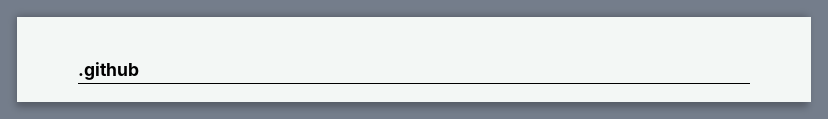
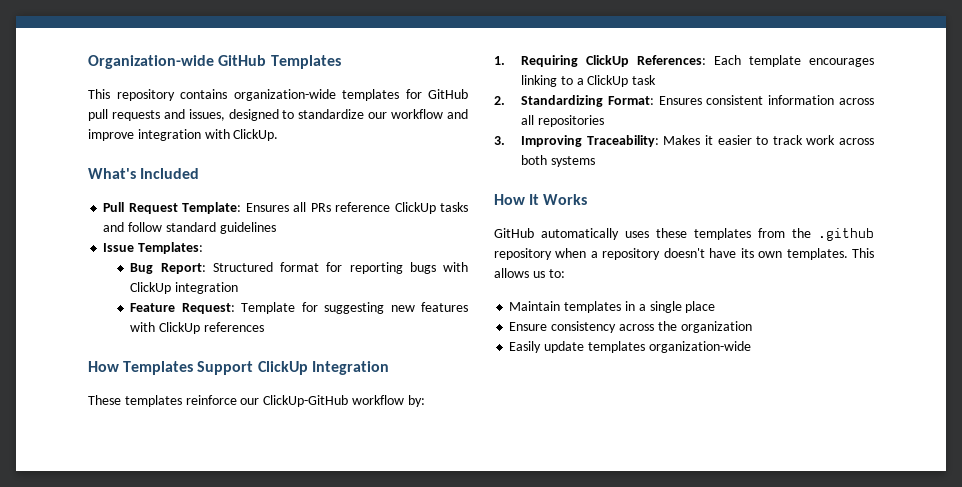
[78,62,139,80] .github -> [88,55,341,69] [88,89,468,101] [88,109,469,121] [88,129,279,141] [88,168,200,179] [103,202,468,214] [103,222,276,234] [103,242,204,254] [130,262,468,274] [130,282,239,294] [130,302,468,314] [130,322,265,334] [88,361,389,375] [88,395,425,407] [494,55,874,67] [521,75,657,87] [494,95,874,107] [521,115,604,127] [494,135,874,147] [521,155,595,167] [494,194,588,205] [494,228,874,241] [494,248,874,260] [494,268,565,278] [509,301,716,313] [509,321,752,333] [509,341,751,353] Organization-wide GitHub Templates // This repository contains organization-wide templates for GitHub pull requests and issues, designed to standardize our workflow and improve integration with ClickUp. // What's Included // Pull Request Template: Ensures all PRs reference ClickUp tasks and follow standard guidelines // Issue Templates: // Bug Report: Structured format for reporting bugs with ClickUp integration // Feature Request: Template for suggesting new features with ClickUp references // How Templates Support ClickUp Integration // These templates reinforce our ClickUp-GitHub workflow by: // 1. Requiring ClickUp References: Each template encourages linking to a ClickUp task // 2. Standardizing Format: Ensures consistent information across all repositories // 3. Improving Traceability: Makes it easier to track work across both systems // How It Works // GitHub automatically uses these templates from the .github repository when a repository doesn't have its own templates. This allows us to: // Maintain templates in a single place // Ensure consistency across the organization // Easily update templates organization-wide

